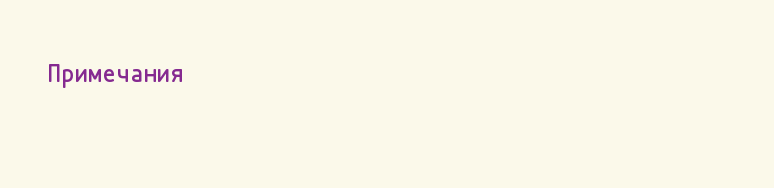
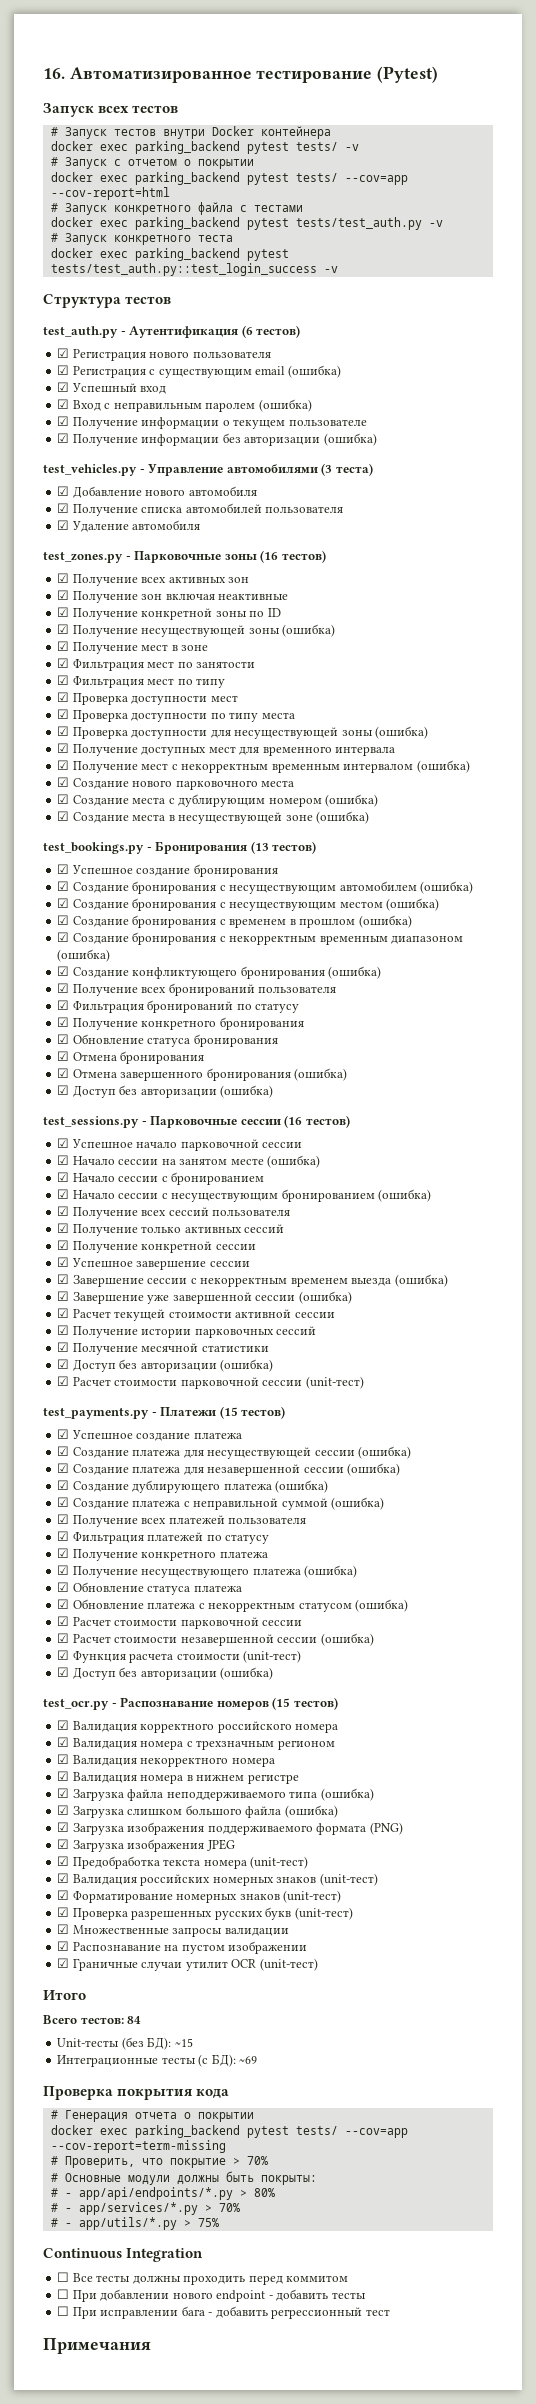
(47, 76) none -> [43,66,439,83] [43,103,179,117] [50,126,331,139] [50,141,359,154] [50,157,254,169] [50,172,408,185] [50,187,170,200] [50,202,303,215] [50,217,443,230] [50,233,233,245] [50,248,289,261] [50,263,338,276] [43,294,172,308] [43,325,301,338] [57,348,271,361] [57,365,341,378] [57,382,167,394] [57,399,312,412] [57,416,367,429] [57,433,377,446] [43,463,373,476] [57,486,257,498] [57,503,344,516] [57,520,201,532] [43,550,326,563] [57,573,250,586] [57,590,289,603] [57,607,281,620] [57,624,336,637] [57,641,209,654] [57,658,256,671] [57,675,226,688] [57,692,238,705] [57,709,295,722] [57,726,429,739] [57,743,396,756] [57,760,470,773] [57,777,295,790] [57,794,379,807] [57,811,370,824] [43,841,317,854] [57,864,278,877] [57,881,474,894] [57,898,440,911] [57,915,412,928] [57,932,464,945] [57,949,111,962] [57,966,382,979] [57,983,337,996] [57,1000,300,1013] [57,1017,304,1030] [57,1034,278,1047] [57,1051,205,1064] [57,1068,348,1081] [57,1085,274,1098] [43,1115,350,1128] [57,1138,303,1151] [57,1155,321,1168] [57,1172,265,1185] [57,1189,432,1202] [57,1206,291,1219] [57,1223,285,1236] [57,1240,256,1253] [57,1257,250,1270] [57,1274,448,1287] [57,1291,352,1304] [57,1308,335,1321] [57,1325,317,1338] [57,1342,269,1355] [57,1359,274,1372] [57,1376,364,1389] [43,1406,286,1419] [57,1429,242,1441] [57,1446,412,1459] [57,1463,401,1476] [57,1480,329,1493] [57,1497,385,1510] [57,1514,307,1527] [57,1531,270,1544] [57,1548,268,1561] [57,1565,358,1578] [57,1582,242,1595] [57,1599,409,1612] [57,1616,303,1629] [57,1633,374,1646] [57,1650,302,1663] [57,1667,274,1680] [43,1697,338,1710] [57,1720,339,1733] [57,1737,335,1750] [57,1754,275,1767] [57,1771,299,1784] [57,1788,374,1801] [57,1805,338,1818] [57,1822,403,1835] [57,1839,235,1852] [57,1856,309,1869] [57,1873,378,1886] [57,1890,342,1903] [57,1907,353,1920] [57,1924,289,1937] [57,1941,308,1954] [57,1958,318,1971] [43,1990,86,2000] [43,2015,142,2024] [57,2037,193,2050] [57,2054,258,2067] [43,2086,230,2100] [50,2110,254,2122] [50,2125,408,2138] [50,2140,226,2153] [50,2156,268,2168] [50,2171,317,2185] [50,2187,275,2200] [50,2202,240,2215] [50,2217,219,2230] [43,2248,204,2262] [57,2272,349,2285] [57,2289,366,2302] [57,2306,390,2319] 16. Автоматизированное тестирование (Pytest) // Запуск всех тестов // # Запуск тестов внутри Docker контейнера // docker exec parking_backend pytest tests/ -v // # Запуск с отчетом о покрытии // docker exec parking_backend pytest tests/ --cov=app --cov-report=html // # Запуск конкретного файла с тестами // docker exec parking_backend pytest tests/test_auth.py -v // # Запуск конкретного теста // docker exec parking_backend pytest tests/test_auth.py::test_login_success -v // Структура тестов // test_auth.py - Аутентификация (6 тестов) // ☑ Регистрация нового пользователя // ☑ Регистрация с существующим email (ошибка) // ☑ Успешный вход // ☑ Вход с неправильным паролем (ошибка) // ☑ Получение информации о текущем пользователе // ☑ Получение информации без авторизации (ошибка) // test_vehicles.py - Управление автомобилями (3 теста) // ☑ Добавление нового автомобиля // ☑ Получение списка автомобилей пользователя // ☑ Удаление автомобиля // test_zones.py - Парковочные зоны (16 тестов) // ☑ Получение всех активных зон // ☑ Получение зон включая неактивные // ☑ Получение конкретной зоны по ID // ☑ Получение несуществующей зоны (ошибка) // ☑ Получение мест в зоне // ☑ Фильтрация мест по занятости // ☑ Фильтрация мест по типу // ☑ Проверка доступности мест // ☑ Проверка доступности по типу места // ☑ Проверка доступности для несуществующей зоны (ошибка) // ☑ Получение доступных мест для временного интервала // ☑ Получение мест с некорректным временным интервалом (ошибка) // ☑ Создание нового парковочного места // ☑ Создание места с дублирующим номером (ошибка) // ☑ Создание места в несуществующей зоне (ошибка) // test_bookings.py - Бронирования (13 тестов) // ☑ Успешное создание бронирования // ☑ Создание бронирования с несуществующим автомобилем (ошибка) // ☑ Создание бронирования с несуществующим местом (ошибка) // ☑ Создание бронирования с временем в прошлом (ошибка) // ☑ Создание бронирования с некорректным временным диапазоном (ошибка) // ☑ Создание конфликтующего бронирования (ошибка) // ☑ Получение всех бронирований пользователя // ☑ Фильтрация бронирований по статусу // ☑ Получение конкретного бронирования // ☑ Обновление статуса бронирования // ☑ Отмена бронирования // ☑ Отмена завершенного бронирования (ошибка) // ☑ Доступ без авторизации (ошибка) // test_sessions.py - Парковочные сессии (16 тестов) // ☑ Успешное начало парковочной сессии // ☑ Начало сессии на занятом месте (ошибка) // ☑ Начало сессии с бронированием // ☑ Начало сессии с несуществующим бронированием (ошибка) // ☑ Получение всех сессий пользователя // ☑ Получение только активных сессий // ☑ Получение конкретной сессии // ☑ Успешное завершение сессии // ☑ Завершение сессии с некорректным временем выезда (ошибка) // ☑ Завершение уже завершенной сессии (ошибка) // ☑ Расчет текущей стоимости активной сессии // ☑ Получение истории парковочных сессий // ☑ Получение месячной статистики // ☑ Доступ без авторизации (ошибка) // ☑ Расчет стоимости парковочной сессии (unit-тест) // test_payments.py - Платежи (15 тестов) // ☑ Успешное создание платежа // ☑ Создание платежа для несуществующей сессии (ошибка) // ☑ Создание платежа для незавершенной сессии (ошибка) // ☑ Создание дублирующего платежа (ошибка) // ☑ Создание платежа с неправильной суммой (ошибка) // ☑ Получение всех платежей пользователя // ☑ Фильтрация платежей по статусу // ☑ Получение конкретного платежа // ☑ Получение несуществующего платежа (ошибка) // ☑ Обновление статуса платежа // ☑ Обновление платежа с некорректным статусом (ошибка) // ☑ Расчет стоимости парковочной сессии // ☑ Расчет стоимости незавершенной сессии (ошибка) // ☑ Функция расчета стоимости (unit-тест) // ☑ Доступ без авторизации (ошибка) // test_ocr.py - Распознавание номеров (15 тестов) // ☑ Валидация корректного российского номера // ☑ Валидация номера с трехзначным регионом // ☑ Валидация некорректного номера // ☑ Валидация номера в нижнем регистре // ☑ Загрузка файла неподдерживаемого типа (ошибка) // ☑ Загрузка слишком большого файла (ошибка) // ☑ Загрузка изображения поддерживаемого формата (PNG) // ☑ Загрузка изображения JPEG // ☑ Предобработка текста номера (unit-тест) // ☑ Валидация российских номерных знаков (unit-тест) // ☑ Форматирование номерных знаков (unit-тест) // ☑ Проверка разрешенных русских букв (unit-тест) // ☑ Множественные запросы валидации // ☑ Распознавание на пустом изображении // ☑ Граничные случаи утилит OCR (unit-тест) // Итого // Всего тестов: 84 // Unit-тесты (без БД): ~15 // Интеграционные тесты (с БД): ~69 // Проверка покрытия кода // # Генерация отчета о покрытии // docker exec parking_backend pytest tests/ --cov=app --cov-report=term-missing // # Проверить, что покрытие > 70% // # Основные модули должны быть покрыты: // # - app/api/endpoints/*.py > 80% // # - app/services/*.py > 70% // # - app/utils/*.py > 75% // Continuous Integration // ☐ Все тесты должны проходить перед коммитом // ☐ При добавлении нового endpoint - добавить тесты // ☐ При исправлении бага - добавить регрессионный тест //

